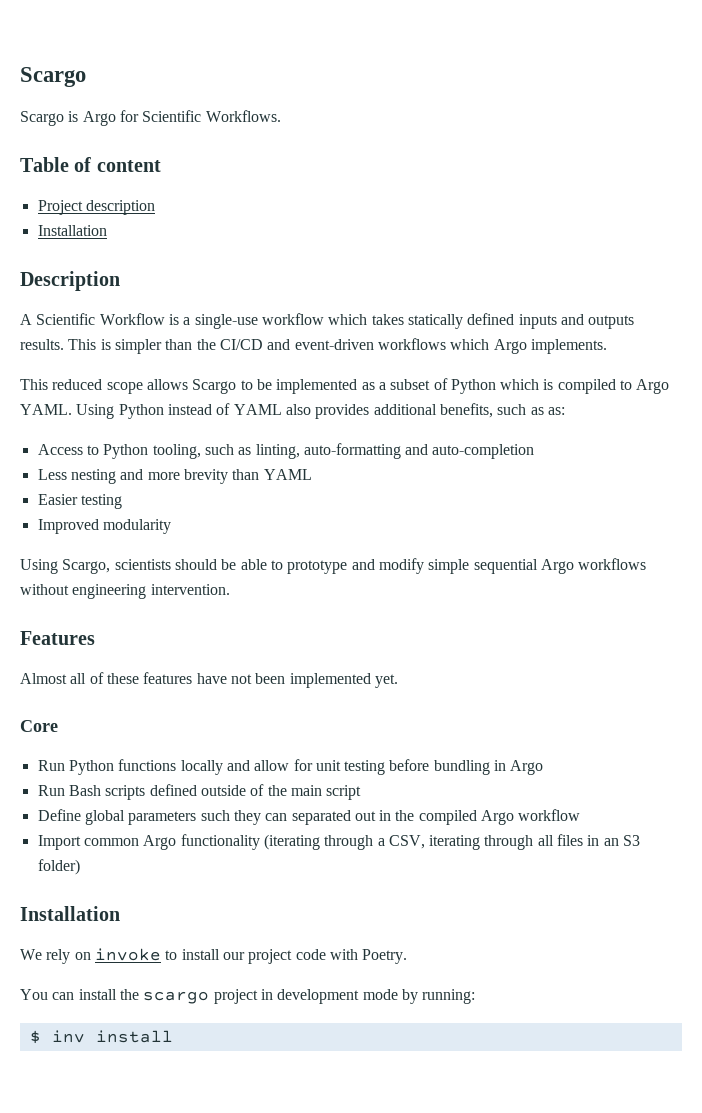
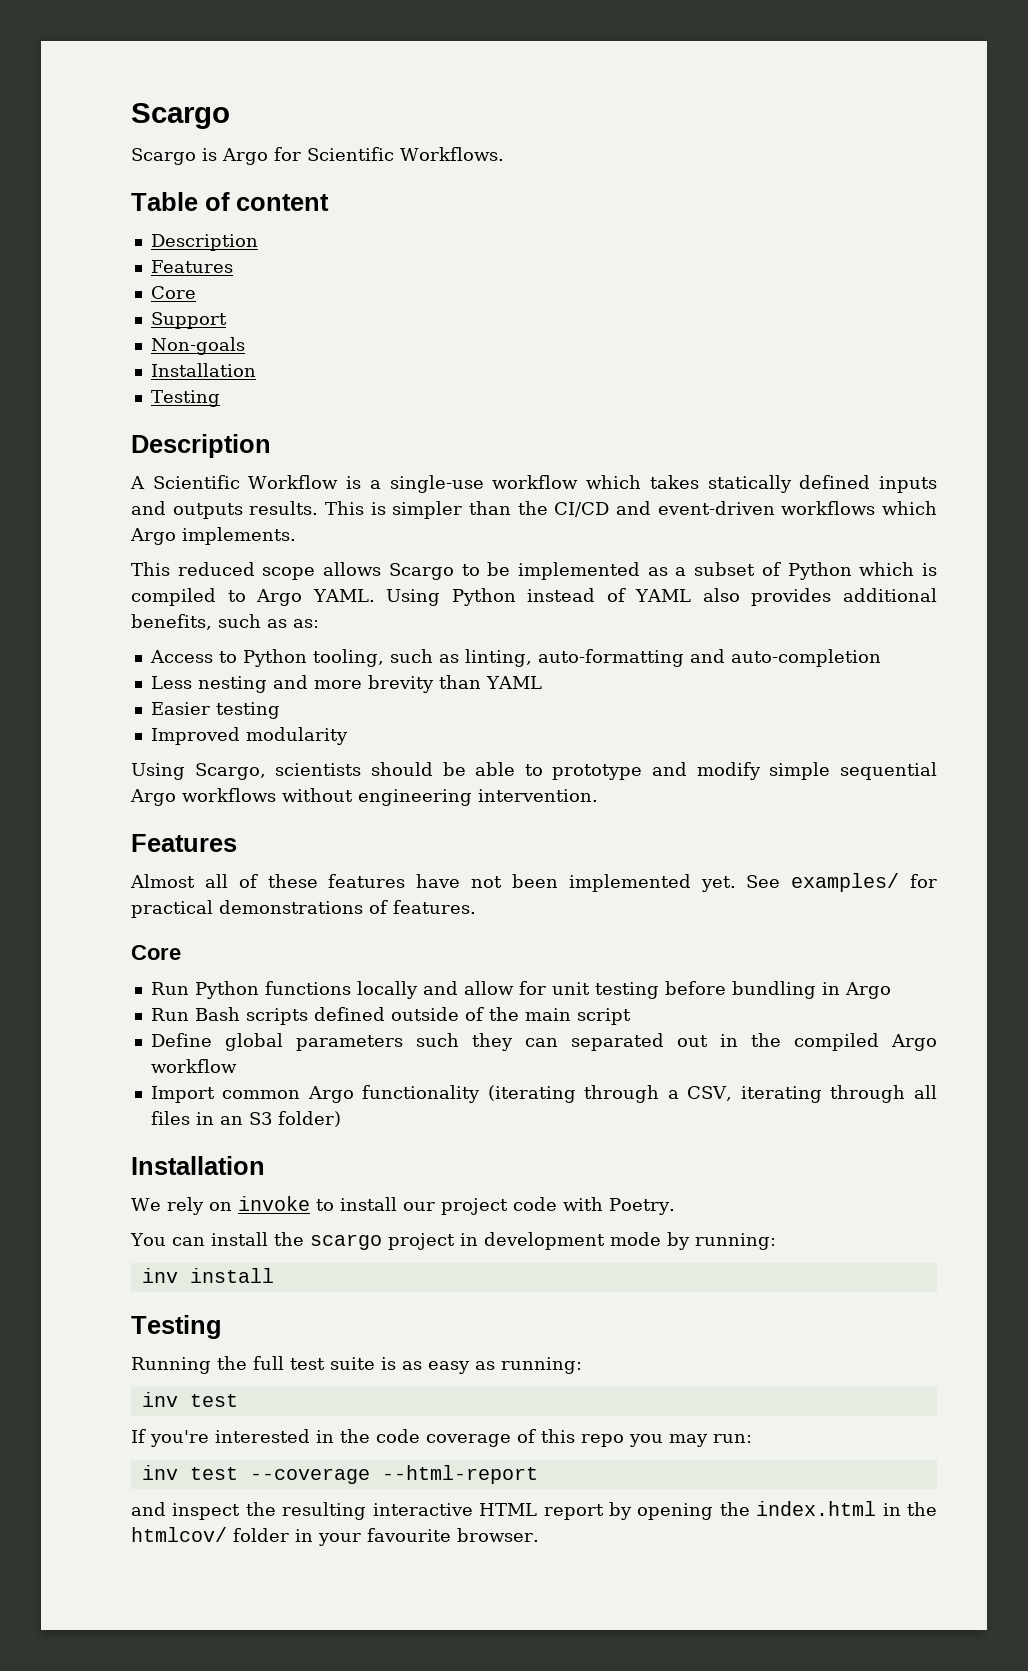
[37,200,155,215] [37,225,107,236] Project description // Installation -> [150,234,258,251] [150,260,233,273] [150,286,196,299] [150,312,227,329] [150,337,245,355] [150,363,256,377] [150,390,220,407] Description // Features // Core // Support // Non-goals // Installation // Testing
(398, 681) none -> [746,873,938,892] [131,900,476,918] See examples/ for practical demonstrations of features.
[29,1030,41,1044] $ -> (776, 1241) none
(173, 1036) none -> [131,1315,222,1339] [131,1356,582,1374] [141,1392,238,1407] [131,1429,752,1447] [141,1465,538,1484] [131,1501,937,1520] [131,1527,539,1546] // Testing // Running the full test suite is as easy as running: // inv test // If you're interested in the code coverage of this repo you may run: // inv test --coverage --html-report // and inspect the resulting interactive HTML report by opening the index.html in the htmlcov/ folder in your favourite browser.

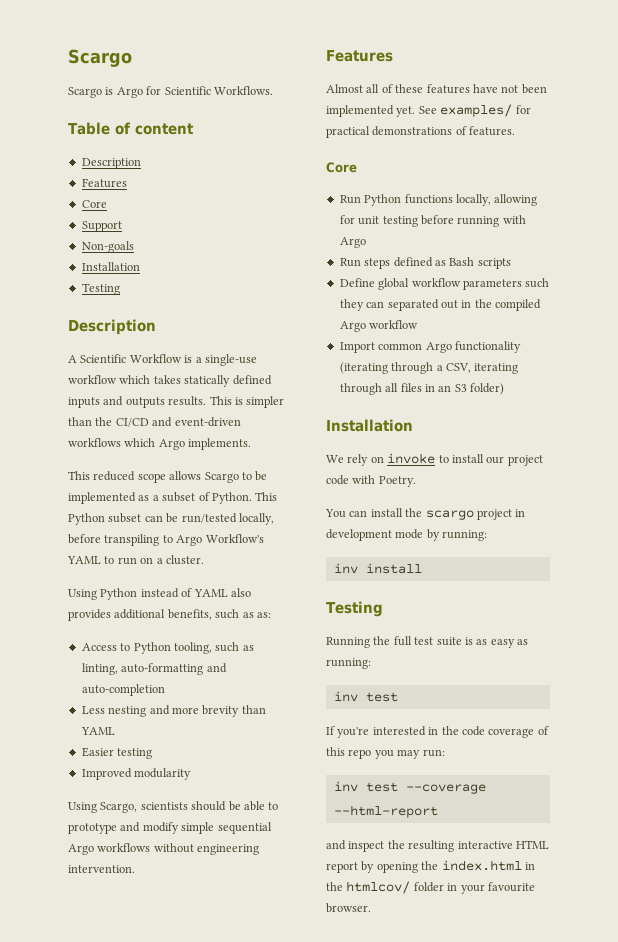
[787,562,937,580] [131,588,375,606] Python which is compiled to Argo YAML. -> [211,492,278,504] [68,513,274,525] [68,534,264,546] [67,555,204,565] Python. This Python subset can be run/tested locally, before transpiling to Argo Workflow's YAML to run on a cluster. //
[356,981,514,999] locally and allow -> [455,194,538,206] locally, allowing
[731,981,840,999] bundling in -> [457,215,526,227] running with
(189, 1014) none -> [364,257,446,269] steps defined as
[313,1007,631,1025] defined outside of the main script -> (511, 263) none
(283, 1042) none -> [411,278,461,287] workflow

